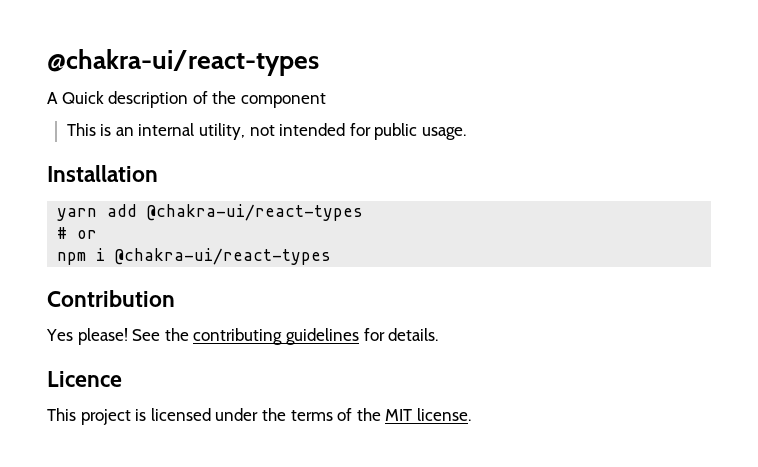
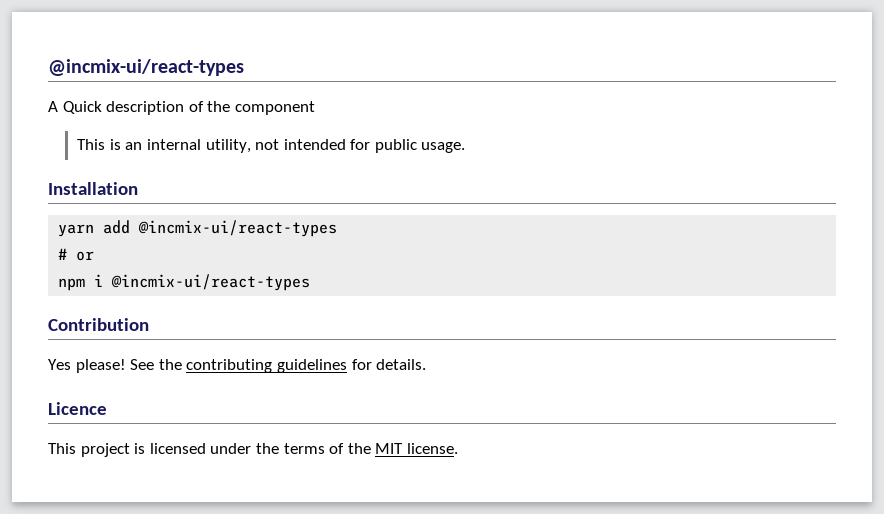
[47,49,319,76] @chakra-ui/react-types -> [48,59,244,76] @incmix-ui/react-types
[147,204,364,221] @chakra-ui/react-types -> [138,220,338,237] @incmix-ui/react-types
[115,248,332,265] @chakra-ui/react-types -> [111,274,311,291] @incmix-ui/react-types

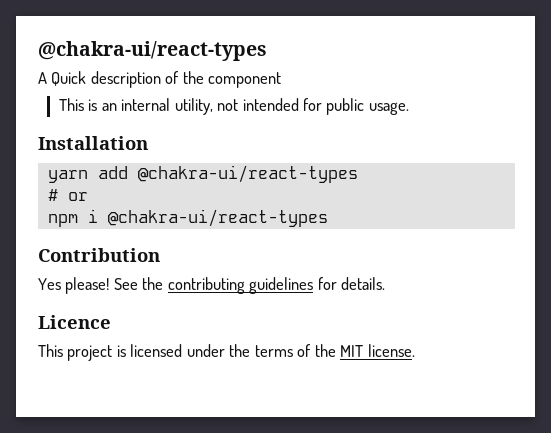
[48,59,244,76] @incmix-ui/react-types -> [38,41,267,61] @chakra-ui/react-types
[138,220,338,237] @incmix-ui/react-types -> [137,165,358,183] @chakra-ui/react-types
[111,274,311,291] @incmix-ui/react-types -> [107,209,328,227] @chakra-ui/react-types

